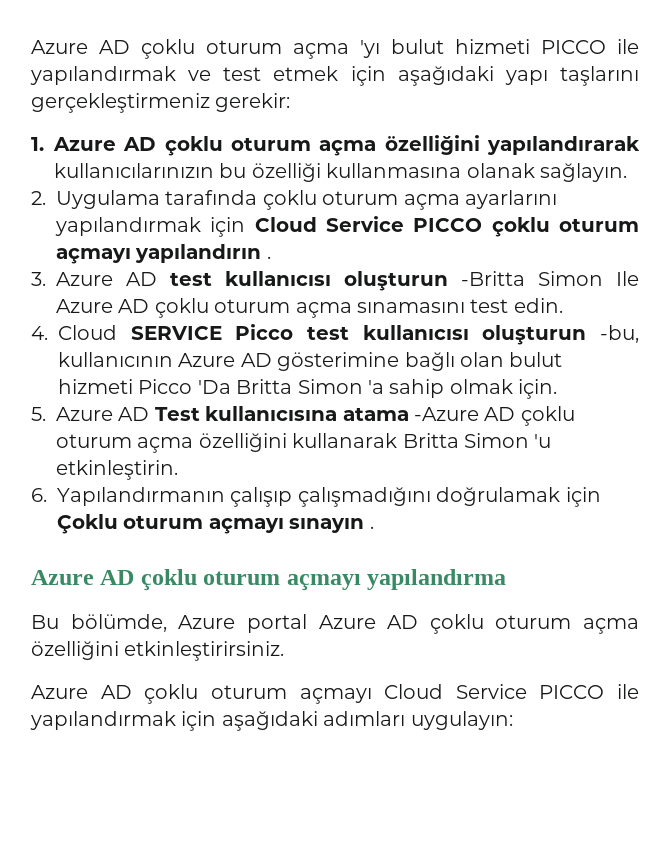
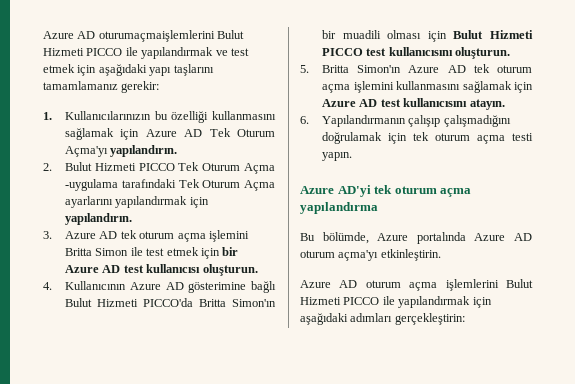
[31,39,530,59] Azure AD çoklu oturum açma 'yı bulut hizmeti -> [43,30,245,42] [43,48,84,56] Azure AD oturumaçmaişlemlerini Bulut Hizmeti
[31,93,210,113] gerçekleştirmeniz -> [43,81,118,90] tamamlamanız
[53,135,640,156] [54,163,627,182] [31,190,557,210] [55,216,639,237] [56,244,271,264] [31,271,639,291] [56,298,563,318] [31,324,640,345] [58,352,563,371] [58,379,558,399] [31,406,575,426] [56,433,552,453] [56,460,178,480] Azure AD çoklu oturum açma özelliğini yapılandırarak kullanıcılarınızın bu özelliği kullanmasına olanak sağlayın. // 2. Uygulama tarafında çoklu oturum açma ayarlarını yapılandırmak için Cloud Service PICCO çoklu oturum açmayı yapılandırın . // 3. Azure AD test kullanıcısı oluşturun -Britta Simon Ile Azure AD çoklu oturum açma sınamasını test edin. // 4. Cloud SERVICE Picco test kullanıcısı oluşturun -bu, kullanıcının Azure AD gösterimine bağlı olan bulut hizmeti Picco 'Da Britta Simon 'a sahip olmak için. // 5. Azure AD Test kullanıcısına atama -Azure AD çoklu oturum açma özelliğini kullanarak Britta Simon 'u etkinleştirin. -> [65,111,276,123] [65,128,275,140] [65,145,178,157] [43,162,275,174] [65,179,276,191] [65,196,209,208] [65,213,133,225] [43,230,249,242] [65,247,239,259] [65,264,258,276] [43,281,276,293] [65,298,276,307] [322,30,533,42] [322,47,511,59] [300,64,532,73] [322,81,533,93] [322,98,505,110] Kullanıcılarınızın bu özelliği kullanmasını sağlamak için Azure AD Tek Oturum Açma'yı yapılandırın. // 2. Bulut Hizmeti PICCO Tek Oturum Açma -uygulama tarafındaki Tek Oturum Açma ayarlarını yapılandırmak için yapılandırın. // 3. Azure AD tek oturum açma işlemini Britta Simon ile test etmek için bir Azure AD test kullanıcısı oluşturun. // 4. Kullanıcının Azure AD gösterimine bağlı Bulut Hizmeti PICCO'da Britta Simon'ın bir muadili olması için Bulut Hizmeti PICCO test kullanıcısını oluşturun. // 5. Britta Simon'ın Azure AD tek oturum açma işlemini kullanmasını sağlamak için Azure AD test kullanıcısını atayın.
[57,514,374,534] [31,569,361,591] Çoklu oturum açmayı sınayın . // Azure AD çoklu oturum açmayı -> [413,132,533,144] [322,152,353,161] [300,185,472,197] tek oturum açma testi yapın. // Azure AD'yi tek oturum açma
[246,614,639,634] [31,641,285,661] [31,684,527,704] portal Azure AD çoklu oturum açma özelliğini etkinleştirirsiniz. // Azure AD çoklu oturum açmayı Cloud Service -> [416,232,532,244] [300,249,441,261] [300,279,533,291] [300,297,341,305] portalında Azure AD oturum açma'yı etkinleştirin. // Azure AD oturum açma işlemlerini Bulut Hizmeti
[410,711,513,730] uygulayın: -> [394,313,465,325] gerçekleştirin:

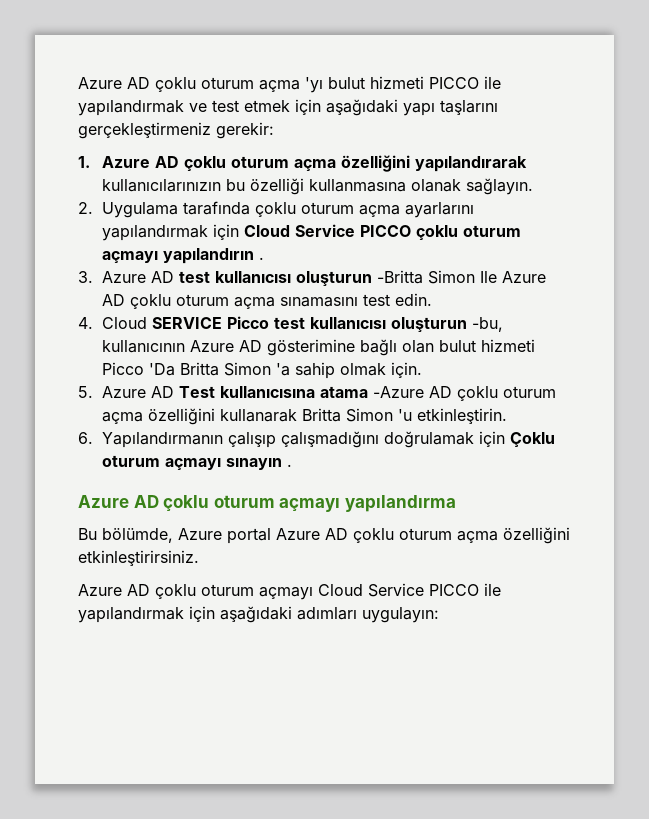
[43,30,245,42] [43,48,84,56] Azure AD oturumaçmaişlemlerini Bulut Hizmeti -> [78,76,424,93] Azure AD çoklu oturum açma 'yı bulut hizmeti
[43,81,118,90] tamamlamanız -> [78,122,211,139] gerçekleştirmeniz
[65,111,276,123] [65,128,275,140] [65,145,178,157] [43,162,275,174] [65,179,276,191] [65,196,209,208] [65,213,133,225] [43,230,249,242] [65,247,239,259] [65,264,258,276] [43,281,276,293] [65,298,276,307] [322,30,533,42] [322,47,511,59] [300,64,532,73] [322,81,533,93] [322,98,505,110] Kullanıcılarınızın bu özelliği kullanmasını sağlamak için Azure AD Tek Oturum Açma'yı yapılandırın. // 2. Bulut Hizmeti PICCO Tek Oturum Açma -uygulama tarafındaki Tek Oturum Açma ayarlarını yapılandırmak için yapılandırın. // 3. Azure AD tek oturum açma işlemini Britta Simon ile test etmek için bir Azure AD test kullanıcısı oluşturun. // 4. Kullanıcının Azure AD gösterimine bağlı Bulut Hizmeti PICCO'da Britta Simon'ın bir muadili olması için Bulut Hizmeti PICCO test kullanıcısını oluşturun. // 5. Britta Simon'ın Azure AD tek oturum açma işlemini kullanmasını sağlamak için Azure AD test kullanıcısını atayın. -> [102,155,528,172] [102,178,534,195] [78,201,475,218] [102,224,522,241] [102,248,265,264] [78,270,547,286] [102,293,433,309] [78,316,504,332] [102,339,536,356] [102,362,423,379] [78,386,557,401] [102,408,508,425] Azure AD çoklu oturum açma özelliğini yapılandırarak kullanıcılarınızın bu özelliği kullanmasına olanak sağlayın. // 2. Uygulama tarafında çoklu oturum açma ayarlarını yapılandırmak için Cloud Service PICCO çoklu oturum açmayı yapılandırın . // 3. Azure AD test kullanıcısı oluşturun -Britta Simon Ile Azure AD çoklu oturum açma sınamasını test edin. // 4. Cloud SERVICE Picco test kullanıcısı oluşturun -bu, kullanıcının Azure AD gösterimine bağlı olan bulut hizmeti Picco 'Da Britta Simon 'a sahip olmak için. // 5. Azure AD Test kullanıcısına atama -Azure AD çoklu oturum açma özelliğini kullanarak Britta Simon 'u etkinleştirin.
[413,132,533,144] [322,152,353,161] [300,185,472,197] tek oturum açma testi yapın. // Azure AD'yi tek oturum açma -> [510,432,556,447] [102,455,293,470] [78,495,341,512] Çoklu oturum açmayı sınayın . // Azure AD çoklu oturum açmayı
[416,232,532,244] [300,249,441,261] [300,279,533,291] [300,297,341,305] portalında Azure AD oturum açma'yı etkinleştirin. // Azure AD oturum açma işlemlerini Bulut Hizmeti -> [227,527,570,544] [78,550,199,566] [78,583,424,600] portal Azure AD çoklu oturum açma özelliğini etkinleştirirsiniz. // Azure AD çoklu oturum açmayı Cloud Service
[394,313,465,325] gerçekleştirin: -> [362,607,439,623] uygulayın:

